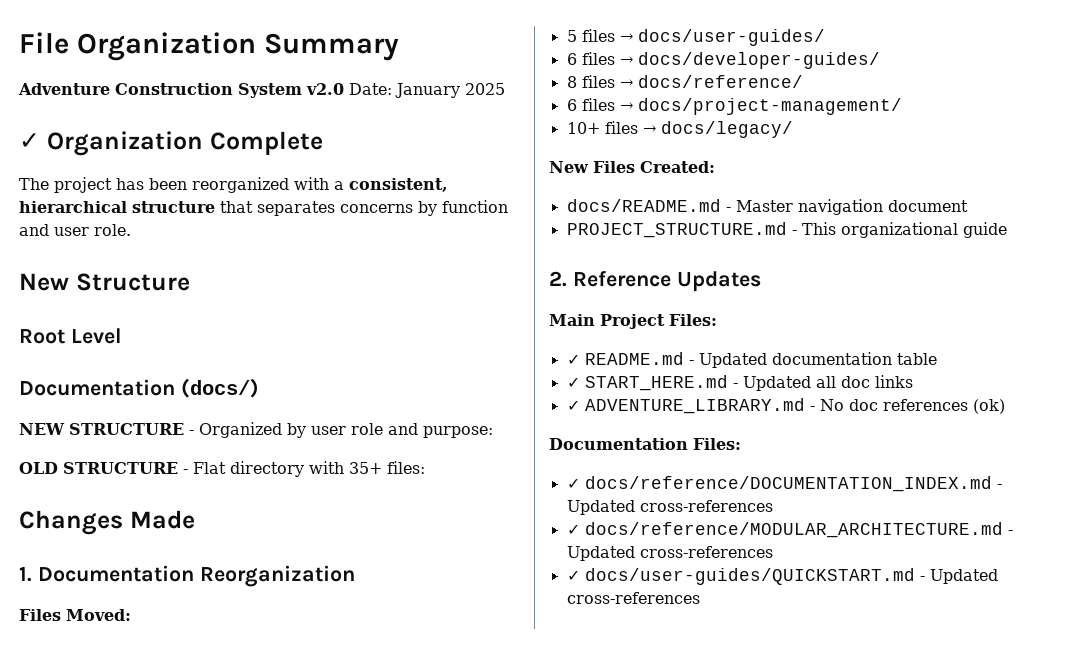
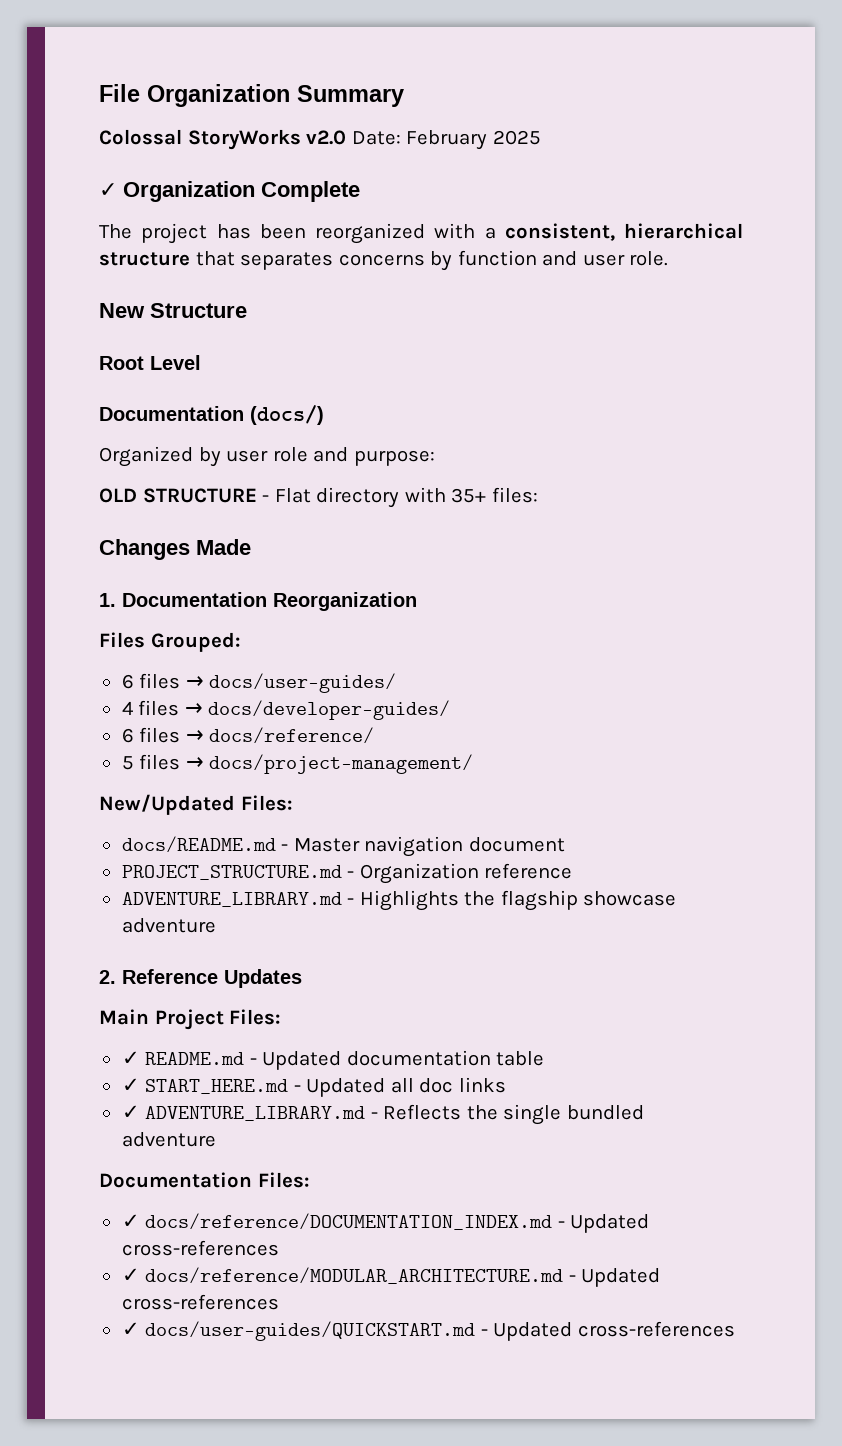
[18,83,302,98] Adventure Construction System -> [99,129,301,150] Colossal StoryWorks
[395,83,460,98] January -> [406,130,488,150] February
[19,423,194,435] NEW STRUCTURE - -> (324, 415) none
[66,609,131,621] [566,29,825,46] [566,52,880,69] [566,75,803,88] [566,98,902,115] [566,121,793,138] [549,161,715,173] Moved: // 5 files → docs/user-guides/ // 6 files → docs/developer-guides/ // 8 files → docs/reference/ // 6 files → docs/project-management/ // 10+ files → docs/legacy/ // New Files Created: -> [150,632,241,652] [121,673,397,693] [121,700,451,720] [121,727,375,744] [121,754,474,774] [99,794,293,815] Grouped: // 6 files → docs/user-guides/ // 4 files → docs/developer-guides/ // 6 files → docs/reference/ // 5 files → docs/project-management/ // New/Updated Files:
[801,222,1007,238] This organizational guide -> [359,863,573,884] [121,890,677,911] [121,918,216,933] Organization reference // ADVENTURE_LIBRARY.md - Highlights the flagship showcase adventure
[819,399,1005,414] No doc references (ok) -> [383,1104,644,1125] [121,1132,216,1147] Reflects the single bundled adventure

